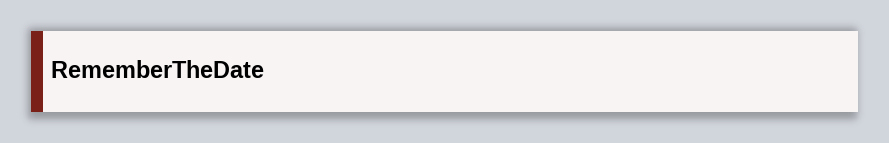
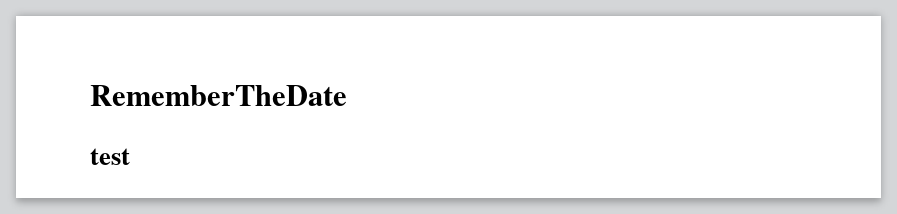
(264, 69) none -> [90,148,130,165] // test

